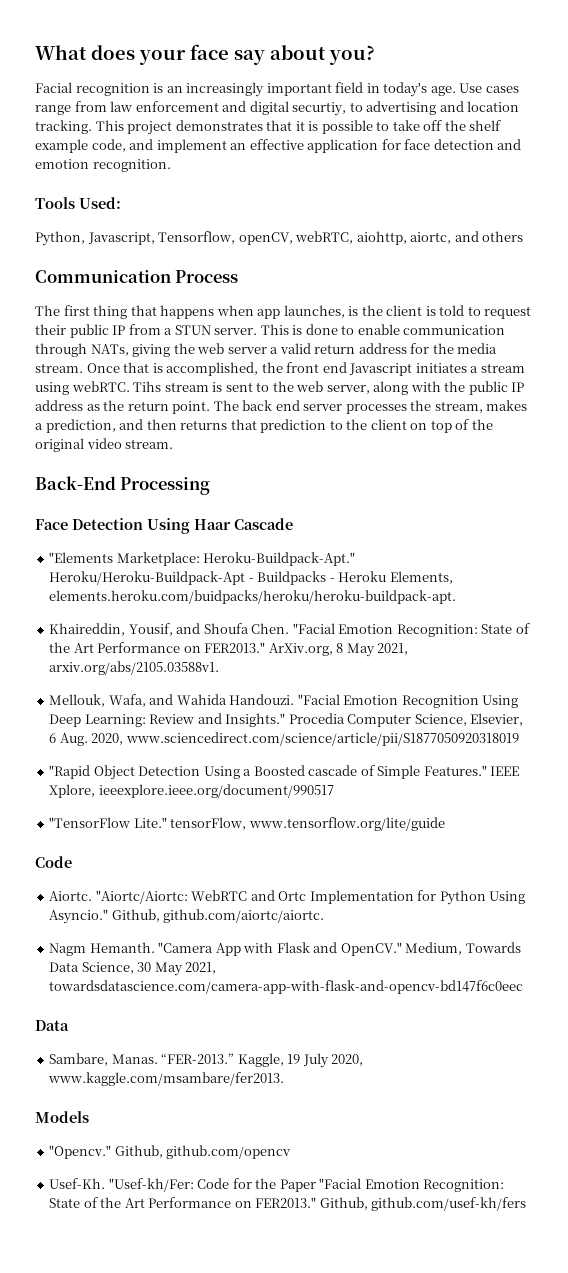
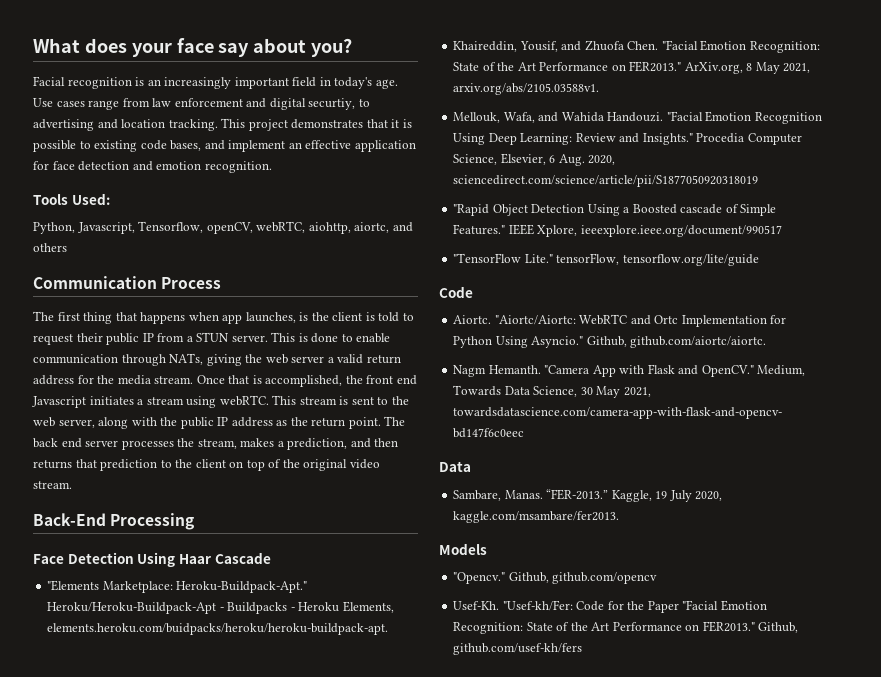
[392,120,502,131] [35,139,126,153] take off the shelf example code, -> [94,140,202,152] existing code bases,
[133,381,162,392] Tihs -> [272,395,297,405] This
[203,623,249,634] Shoufa -> [584,40,624,51] Zhuofa
[125,732,519,746] www.sciencedirect.com/science/article/pii/S1877050920318019 -> [453,175,759,187] sciencedirect.com/science/article/pii/S1877050920318019
[248,817,445,831] www.tensorflow.org/lite/guide -> [622,254,759,266] tensorflow.org/lite/guide
[48,1072,285,1086] www.kaggle.com/msambare/fer2013. -> [453,511,620,523] kaggle.com/msambare/fer2013.

